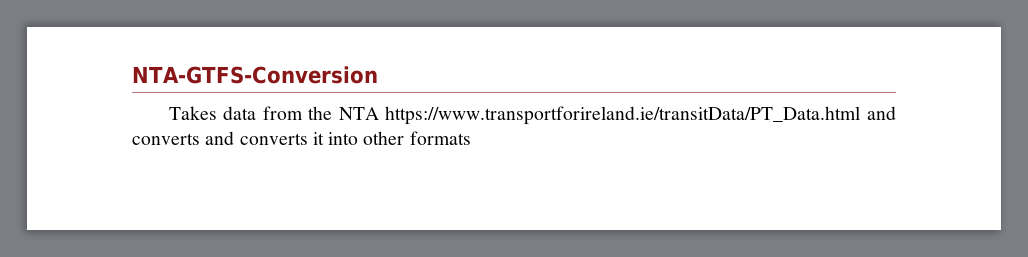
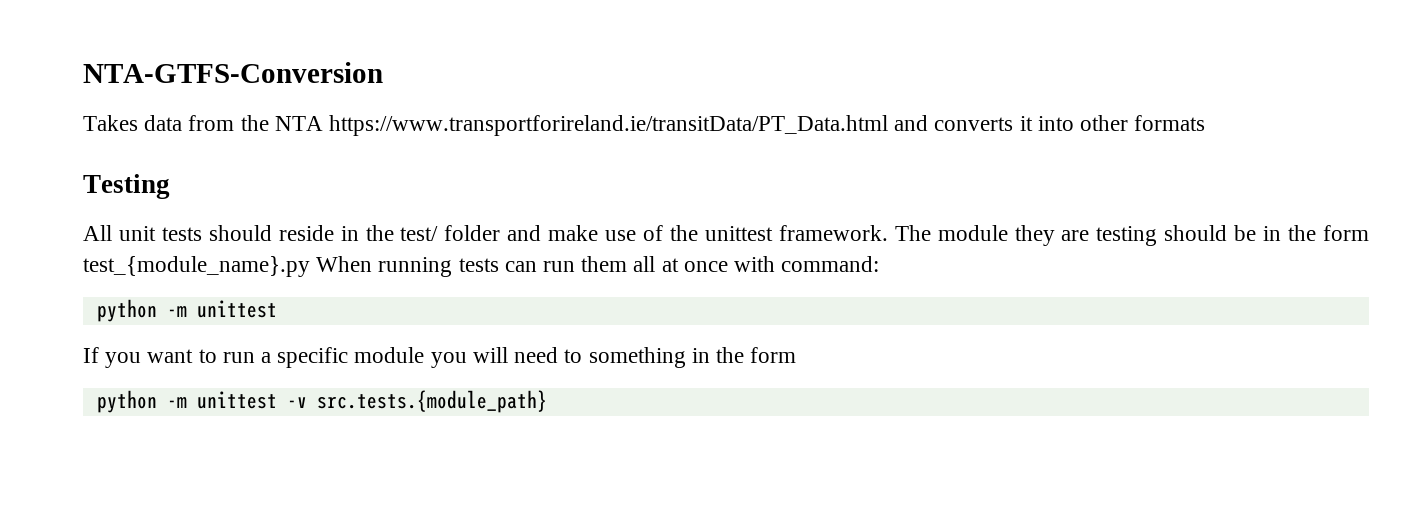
[205,131,308,145] and converts -> (1014, 124) none
(471, 138) none -> [83,174,170,199] [83,225,1369,246] [83,256,880,277] [96,299,277,322] [83,347,797,368] [96,390,547,413] // Testing // All unit tests should reside in the test/ folder and make use of the unittest framework. The module they are testing should be in the form test_{module_name}.py When running tests can run them all at once with command: // python -m unittest // If you want to run a specific module you will need to something in the form // python -m unittest -v src.tests.{module_path}

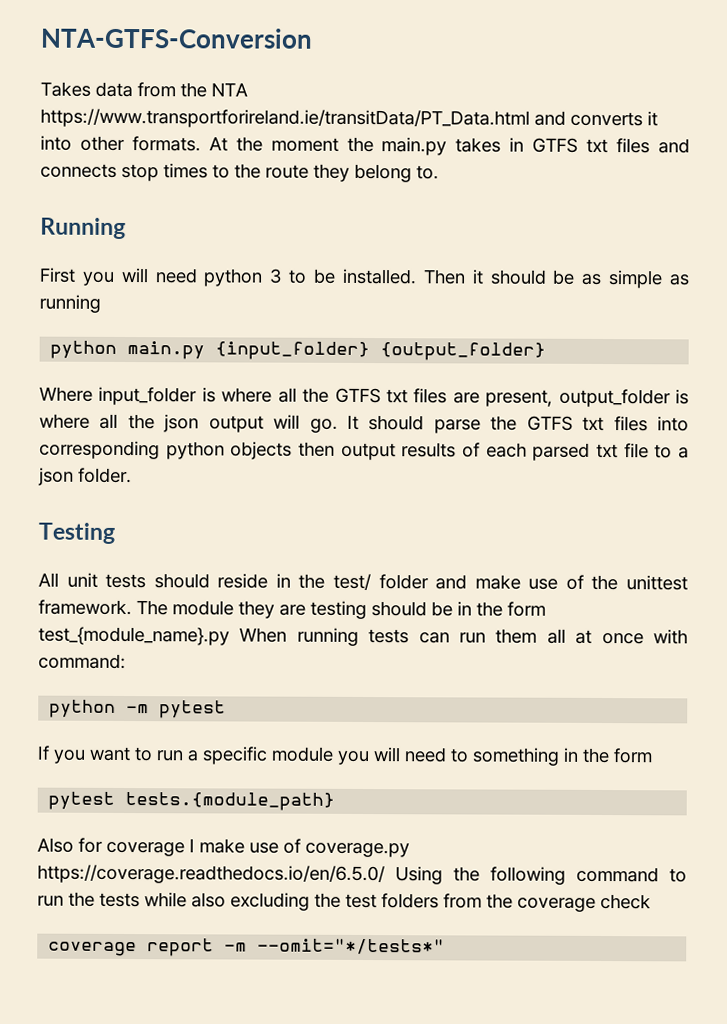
[1134,115,1206,131] formats -> [131,136,690,156] [40,163,439,183] [40,217,126,239] [39,267,690,289] [39,294,101,313] [50,340,547,361] [39,386,689,408] [39,413,690,434] [39,440,689,461] [38,467,132,486] formats. At the moment the main.py takes in GTFS txt files and connects stop times to the route they belong to. // Running // First you will need python 3 to be installed. Then it should be as simple as running // python main.py {input_folder} {output_folder} // Where input_folder is where all the GTFS txt files are present, output_folder is where all the json output will go. It should parse the GTFS txt files into corresponding python objects then output results of each parsed txt file to a json folder.
[196,300,277,318] unittest -> [159,700,227,719] pytest
[96,390,547,413] python -m unittest -v src.tests.{module_path} -> [48,791,336,811] [37,837,410,858] [37,864,687,885] [37,891,651,912] [48,938,446,957] pytest tests.{module_path} // Also for coverage I make use of coverage.py https://coverage.readthedocs.io/en/6.5.0/ Using the following command to run the tests while also excluding the test folders from the coverage check // coverage report -m --omit="*/tests*"

